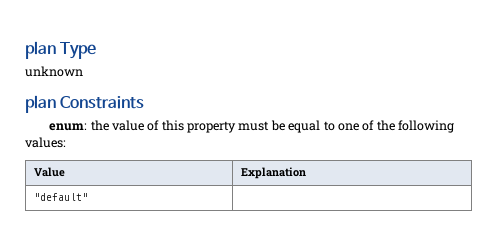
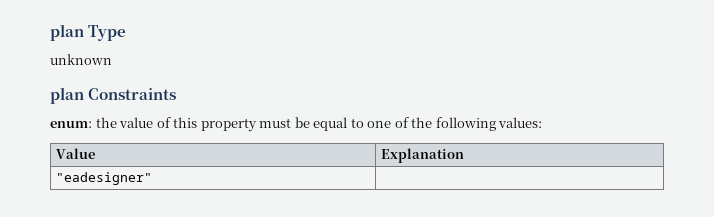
[34,193,89,201] "default" -> [56,172,153,185] "eadesigner"

